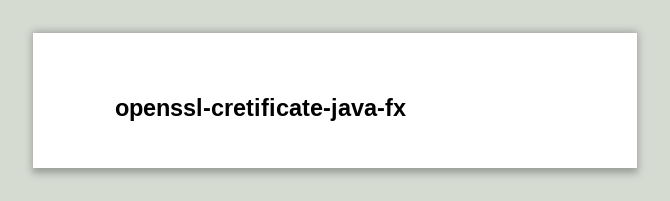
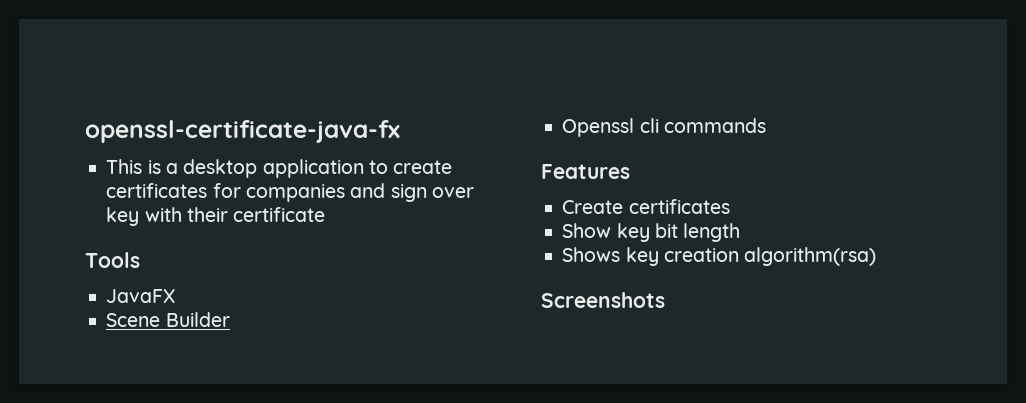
[115,98,406,121] openssl-cretificate-java-fx -> [85,120,400,143] [106,159,453,178] [106,183,474,202] [106,207,326,226] [85,252,140,268] [106,289,176,303] [106,312,230,327] [562,118,766,137] [541,164,630,179] [562,199,730,214] [562,223,741,242] [562,247,877,266] [541,292,665,308] openssl-certificate-java-fx // This is a desktop application to create certificates for companies and sign over key with their certificate // Tools // JavaFX // Scene Builder // Openssl cli commands // Features // Create certificates // Show key bit length // Shows key creation algorithm(rsa) // Screenshots

